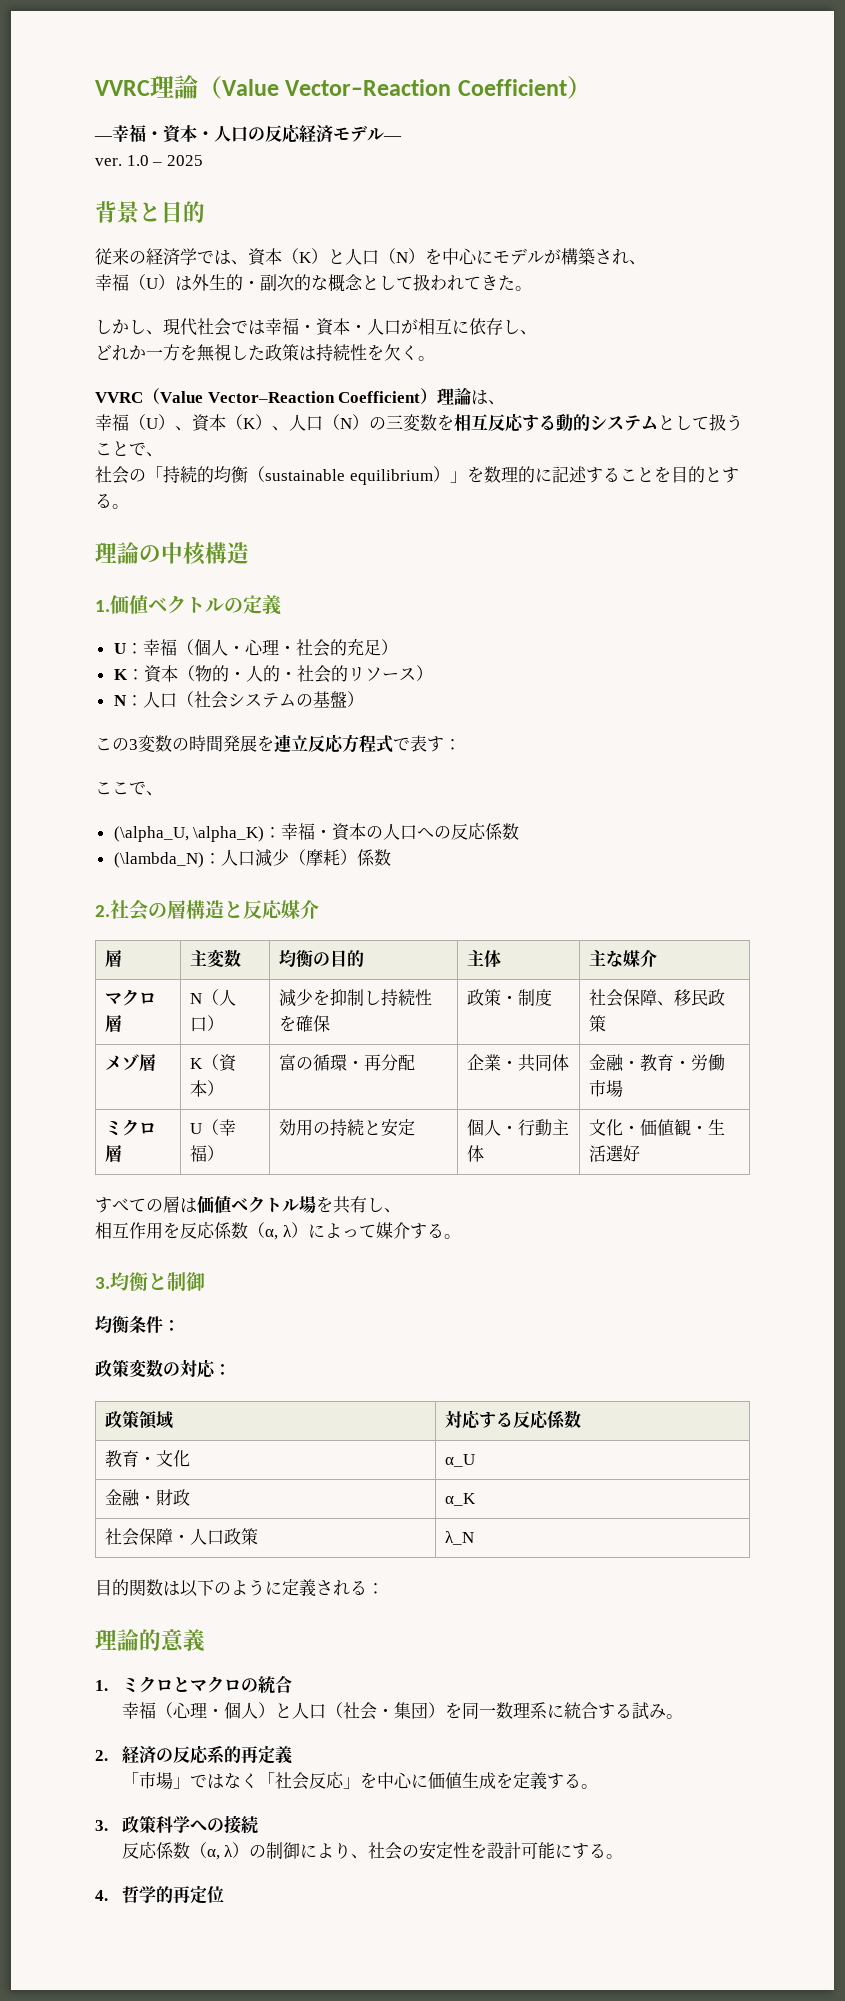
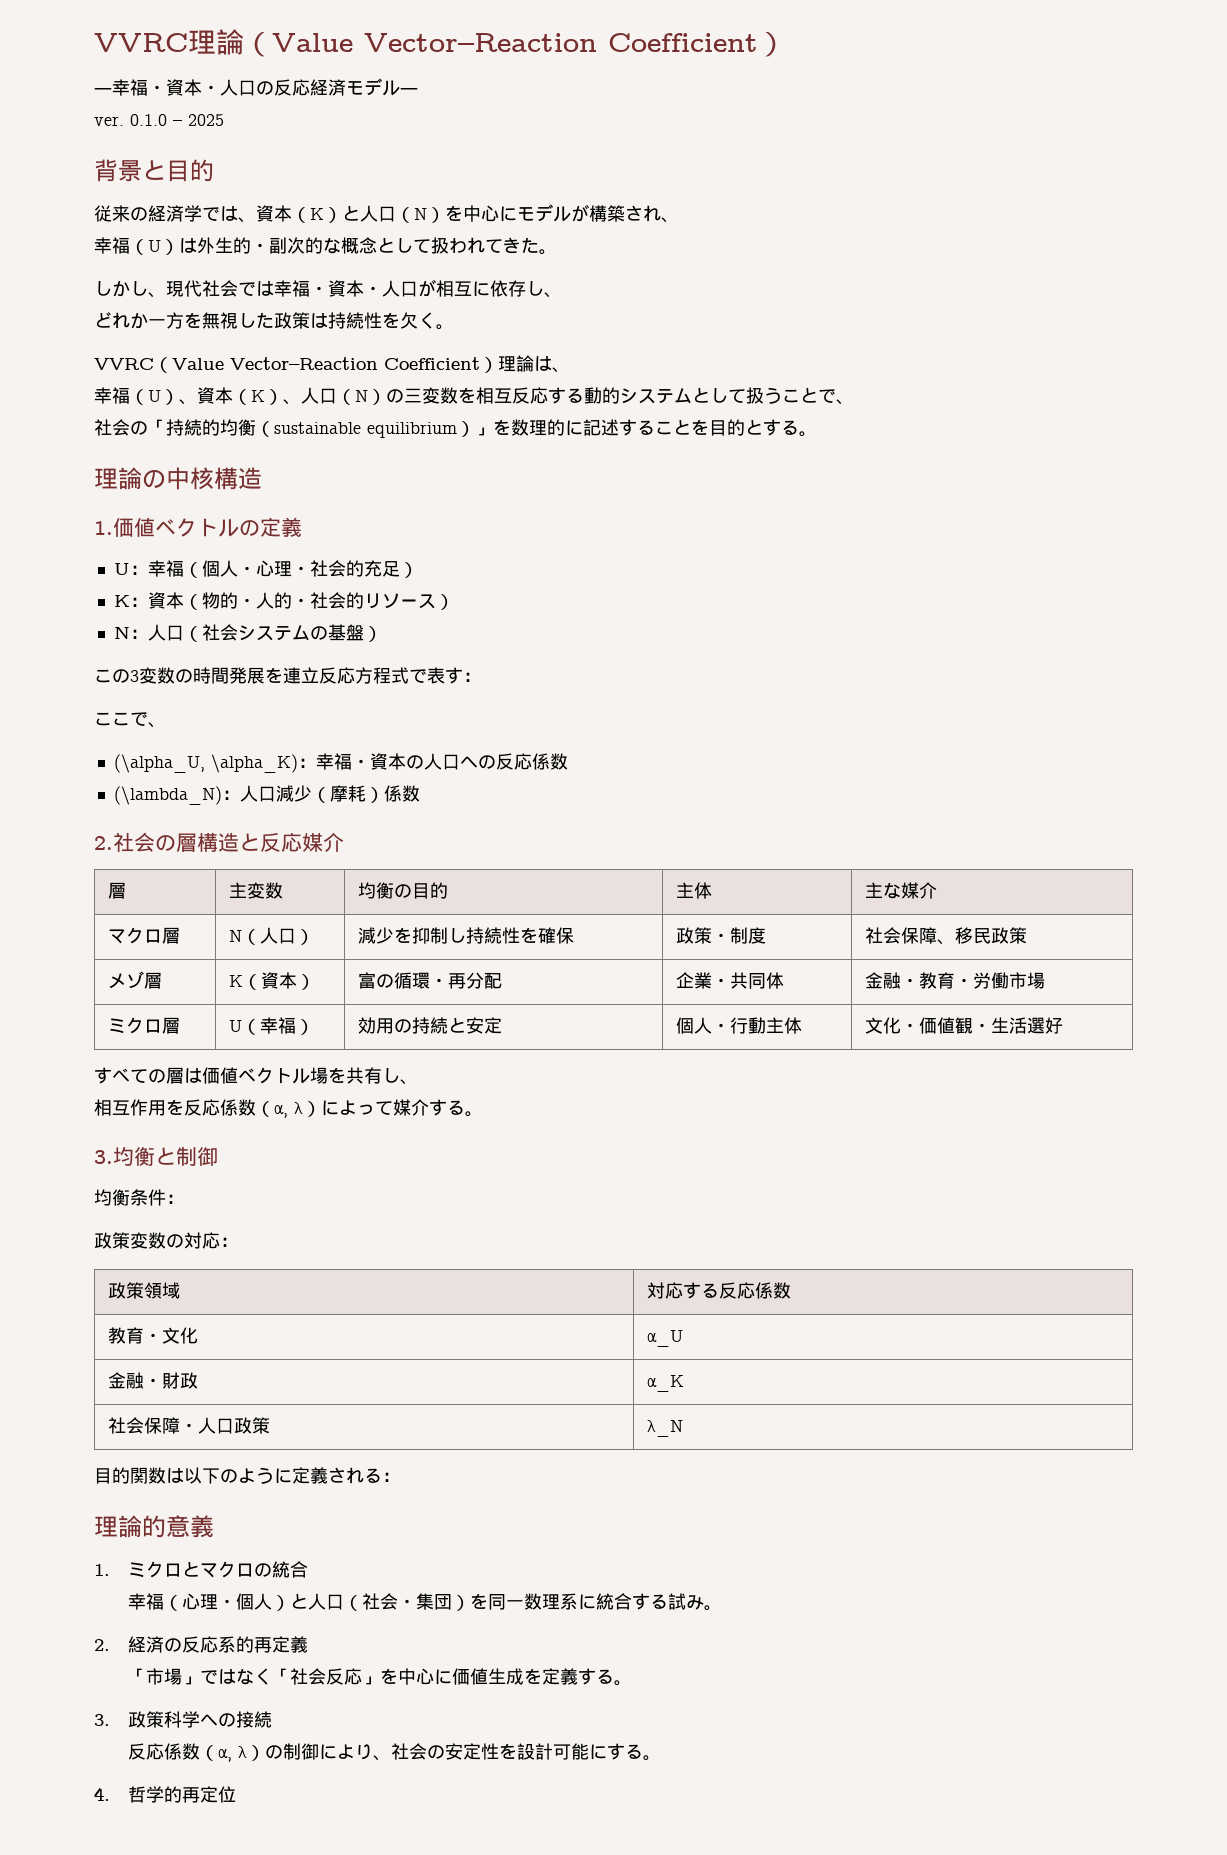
[126,155,149,166] 1.0 -> [130,114,167,126] 0.1.0

